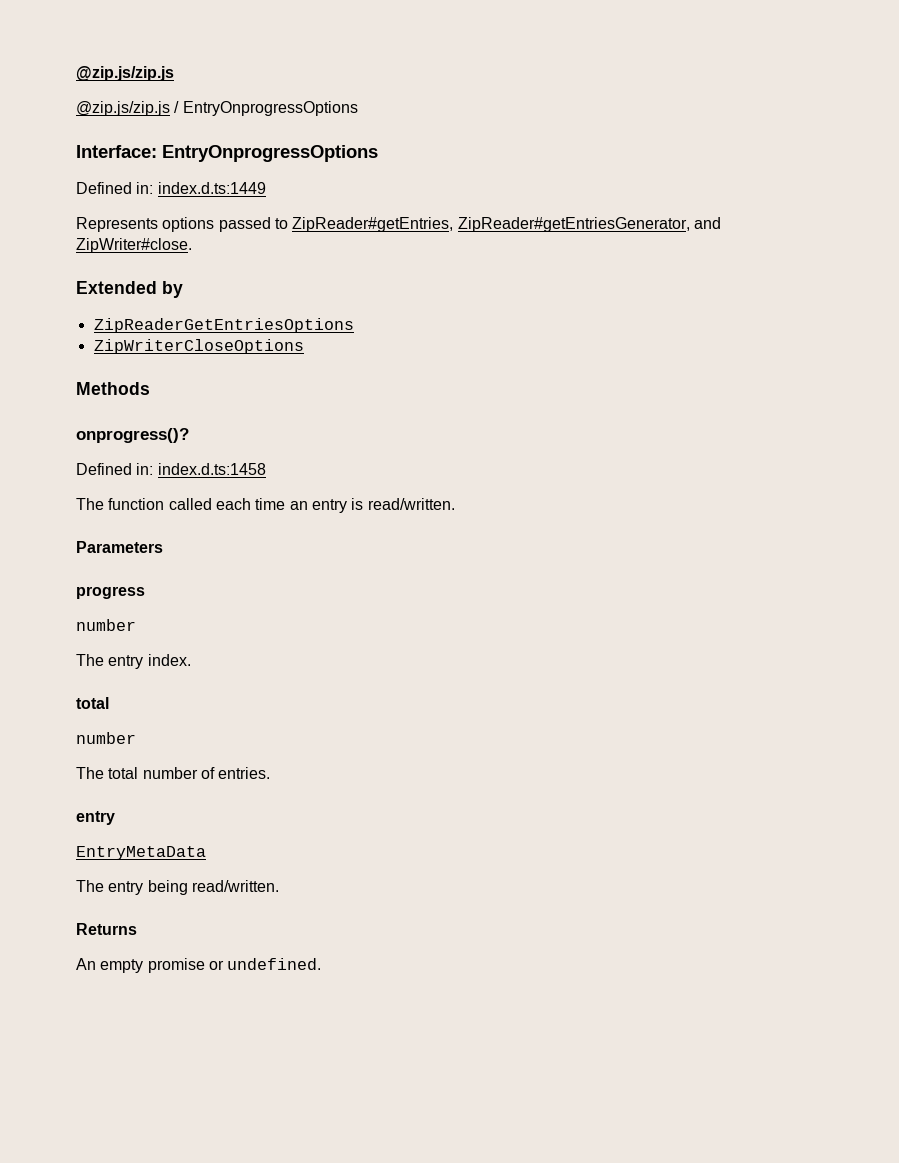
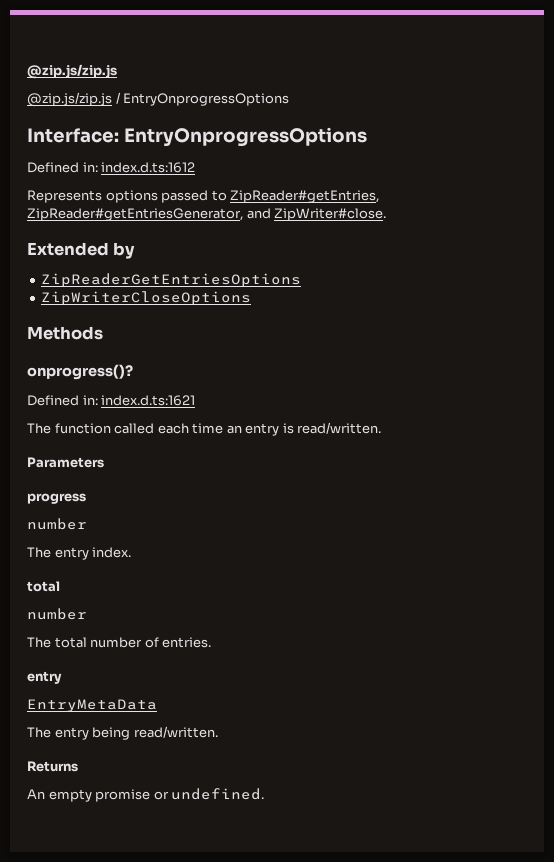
[157,182,266,194] index.d.ts:1449 -> [101,162,196,173] index.d.ts:1612
[157,463,266,475] index.d.ts:1458 -> [101,395,196,406] index.d.ts:1621

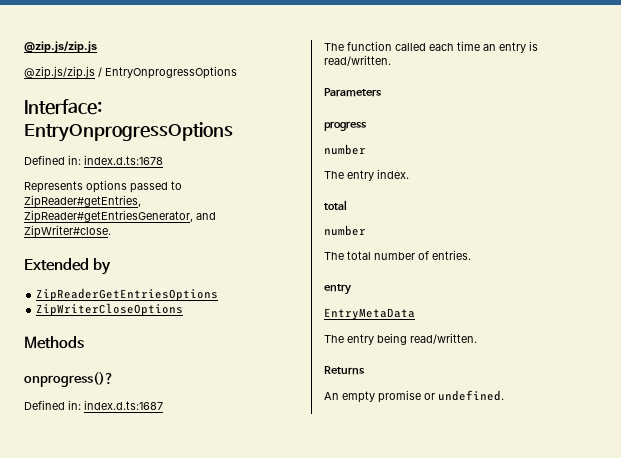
[101,162,196,173] index.d.ts:1612 -> [84,155,163,165] index.d.ts:1678
[101,395,196,406] index.d.ts:1621 -> [84,400,163,410] index.d.ts:1687

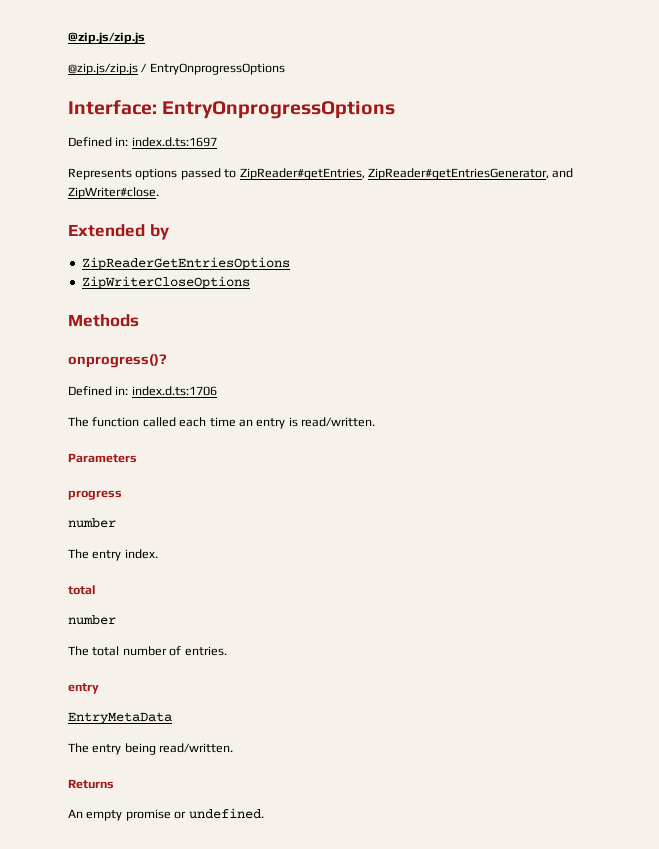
[84,155,163,165] index.d.ts:1678 -> [131,137,217,147] index.d.ts:1697
[84,400,163,410] index.d.ts:1687 -> [131,386,217,396] index.d.ts:1706

